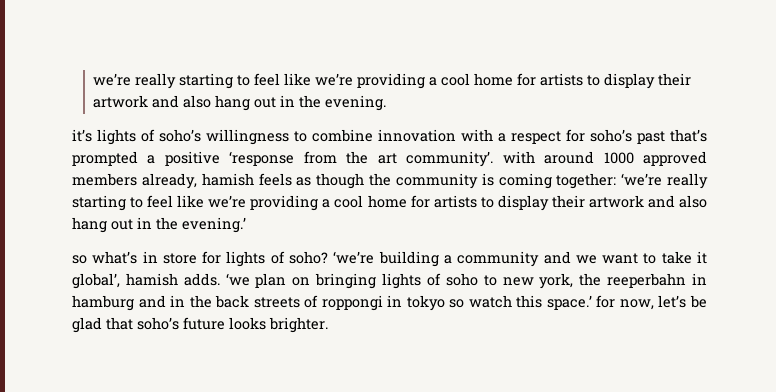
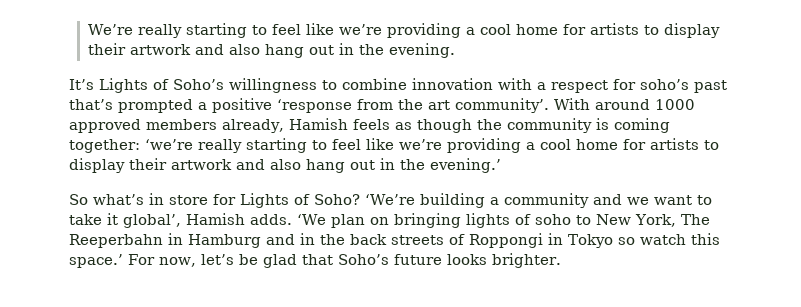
[93,73,132,86] we’re -> [87,24,133,35] We’re
[72,129,201,145] it’s lights of soho’s -> [69,78,224,93] It’s Lights of Soho’s
[502,151,535,164] with -> [554,98,590,110] With
[201,173,254,186] hamish -> [288,118,348,130] Hamish
[72,255,87,264] so -> [69,194,88,205] So
[226,251,375,267] lights of soho? ‘we’re -> [240,193,415,208] Lights of Soho? ‘We’re
[125,273,250,286] hamish adds. ‘we -> [186,213,326,225] Hamish adds. ‘We
[502,273,708,289] [72,295,134,311] new york, the reeperbahn in hamburg -> [595,214,710,227] [69,233,261,248] New York, The Reeperbahn in Hamburg
[321,295,445,311] roppongi in tokyo -> [469,233,613,248] Roppongi in Tokyo
[596,295,616,308] for -> [128,254,155,265] For
[137,317,179,330] soho’s -> [337,254,389,265] Soho’s

